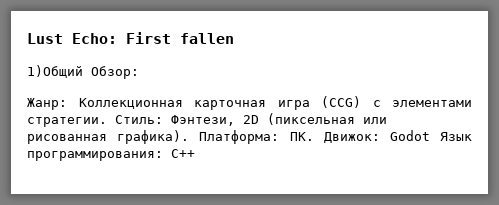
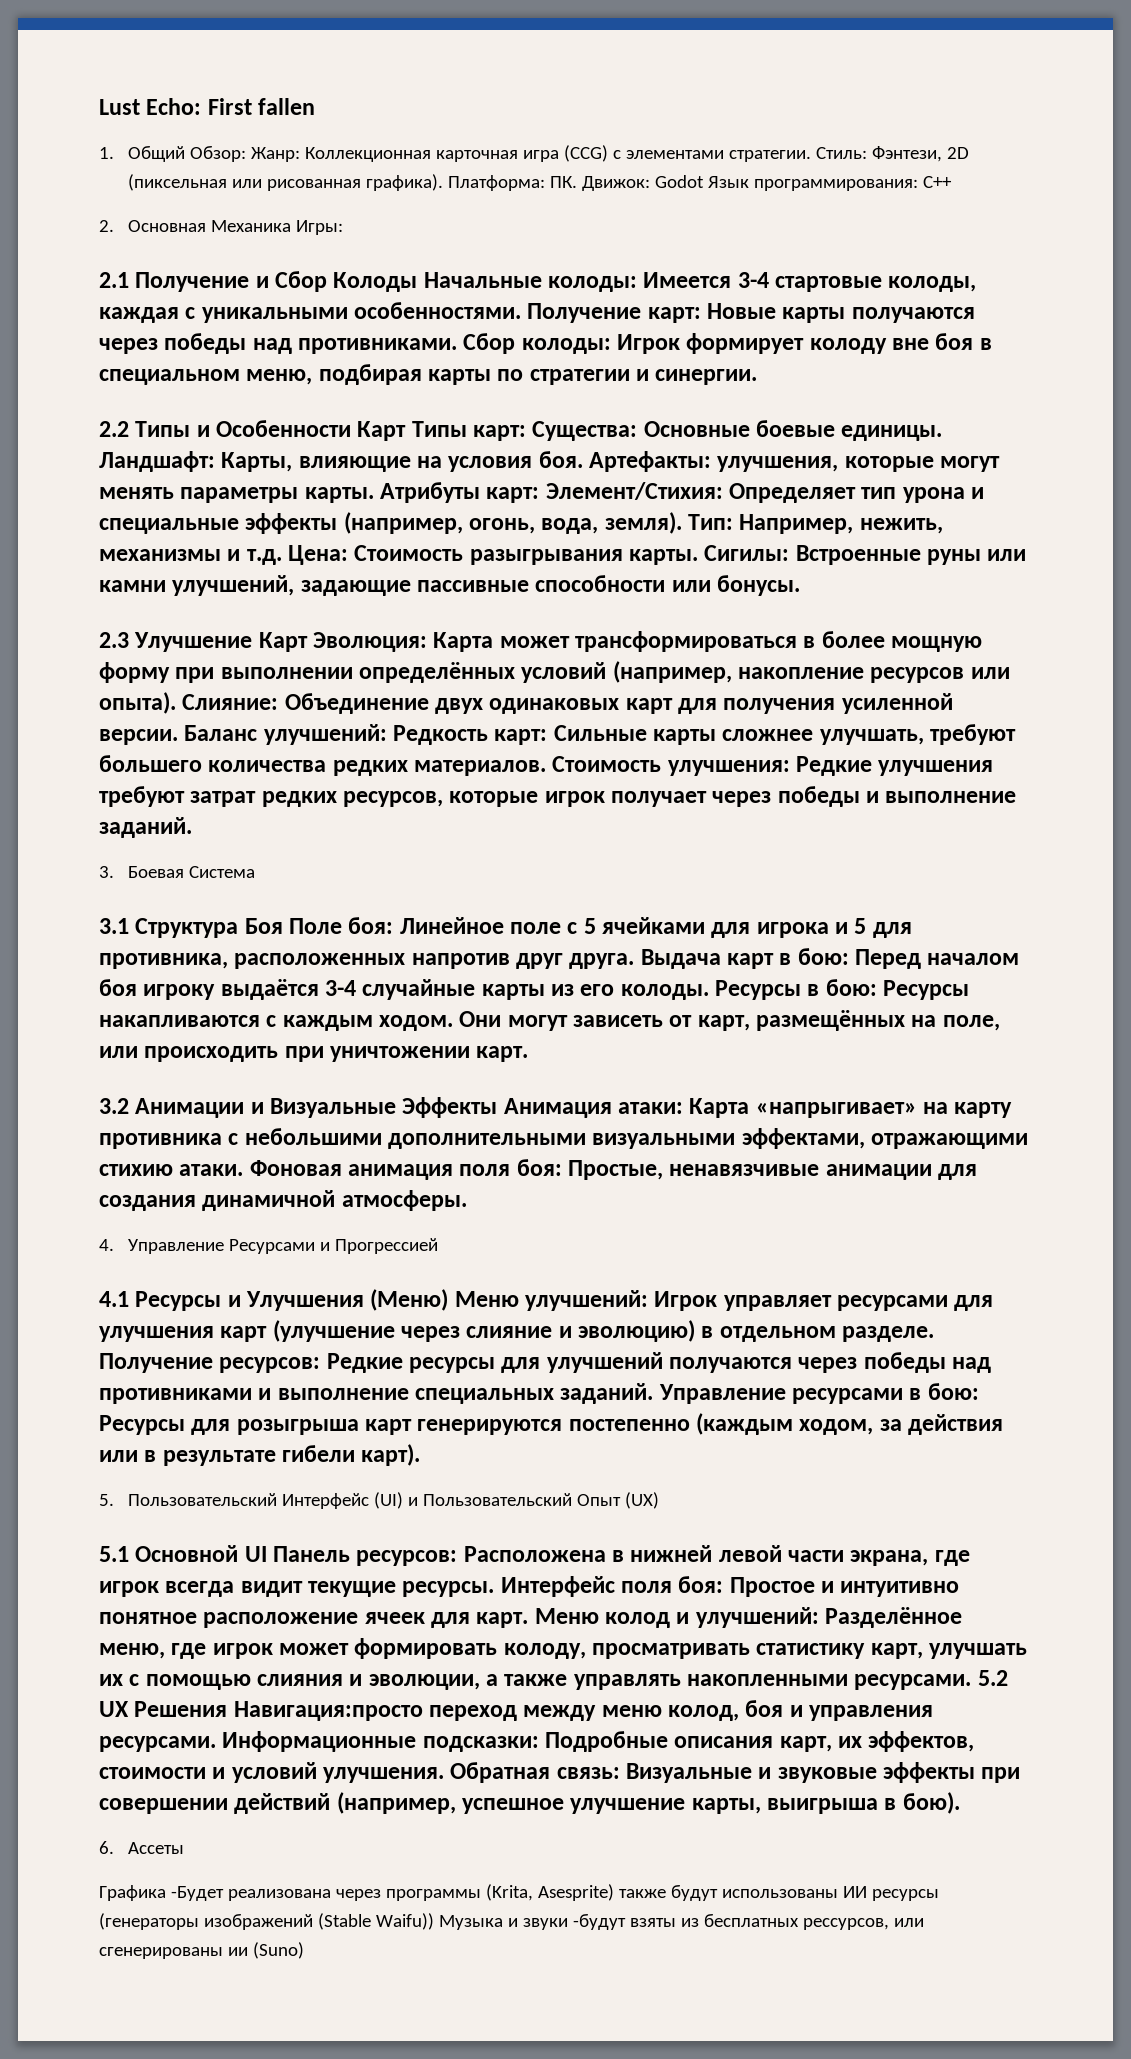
[27,65,83,78] 1)Общий -> [99,146,185,162] 1. Общий
(139, 72) // -> (246, 154) none
(195, 153) none -> [99,220,343,235] [99,271,977,292] [99,302,975,323] [99,333,992,354] [99,364,758,385] [99,420,943,441] [99,451,1001,472] [99,482,985,503] [99,512,943,534] [99,545,1027,565] [99,575,801,596] [99,631,983,652] [99,661,1010,683] [99,692,953,714] [99,724,1017,745] [99,755,994,776] [99,786,1017,807] [99,817,192,838] [99,866,255,878] [99,917,912,938] [99,948,1020,969] [99,979,970,1000] [99,1010,1000,1031] [99,1046,529,1062] [99,1097,1013,1118] [99,1128,1029,1149] [99,1159,978,1180] [99,1190,467,1211] [99,1238,438,1254] [99,1289,994,1311] [99,1320,935,1342] [99,1352,992,1373] [99,1383,979,1404] [99,1413,1004,1435] [99,1444,421,1466] [99,1492,659,1509] [99,1545,970,1566] [99,1576,960,1597] [99,1607,963,1628] [99,1638,1028,1659] [99,1670,1008,1690] [99,1700,934,1721] [99,1731,975,1752] [99,1762,1021,1783] [99,1792,960,1814] [99,1841,184,1854] [99,1884,939,1901] [99,1913,924,1930] [99,1942,304,1959] // 2. Основная Механика Игры: // 2.1 Получение и Сбор Колоды Начальные колоды: Имеется 3-4 стартовые колоды, каждая с уникальными особенностями. Получение карт: Новые карты получаются через победы над противниками. Сбор колоды: Игрок формирует колоду вне боя в специальном меню, подбирая карты по стратегии и синергии. // 2.2 Типы и Особенности Карт Типы карт: Существа: Основные боевые единицы. Ландшафт: Карты, влияющие на условия боя. Артефакты: улучшения, которые могут менять параметры карты. Атрибуты карт: Элемент/Стихия: Определяет тип урона и специальные эффекты (например, огонь, вода, земля). Тип: Например, нежить, механизмы и т.д. Цена: Стоимость разыгрывания карты. Сигилы: Встроенные руны или камни улучшений, задающие пассивные способности или бонусы. // 2.3 Улучшение Карт Эволюция: Карта может трансформироваться в более мощную форму при выполнении определённых условий (например, накопление ресурсов или опыта). Слияние: Объединение двух одинаковых карт для получения усиленной версии. Баланс улучшений: Редкость карт: Сильные карты сложнее улучшать, требуют большего количества редких материалов. Стоимость улучшения: Редкие улучшения требуют затрат редких ресурсов, которые игрок получает через победы и выполнение заданий. // 3. Боевая Система // 3.1 Структура Боя Поле боя: Линейное поле с 5 ячейками для игрока и 5 для противника, расположенных напротив друг друга. Выдача карт в бою: Перед началом боя игроку выдаётся 3-4 случайные карты из его колоды. Ресурсы в бою: Ресурсы накапливаются с каждым ходом. Они могут зависеть от карт, размещённых на поле, или происходить при уничтожении карт. // 3.2 Анимации и Визуальные Эффекты Анимация атаки: Карта «напрыгивает» на карту противника с небольшими дополнительными визуальными эффектами, отражающими стихию атаки. Фоновая анимация поля боя: Простые, ненавязчивые анимации для создания динамичной атмосферы. // 4. Управление Ресурсами и Прогрессией // 4.1 Ресурсы и Улучшения (Меню) Меню улучшений: Игрок управляет ресурсами для улучшения карт (улучшение через слияние и эволюцию) в отдельном разделе. Получение ресурсов: Редкие ресурсы для улучшений получаются через победы над противниками и выполнение специальных заданий. Управление ресурсами в бою: Ресурсы для розыгрыша карт генерируются постепенно (каждым ходом, за действия или в результате гибели карт). // 5. Пользовательский Интерфейс (UI) и Пользовательский Опыт (UX) // 5.1 Основной UI Панель ресурсов: Расположена в нижней левой части экрана, где игрок всегда видит текущие ресурсы. Интерфейс поля боя: Простое и интуитивно понятное расположение ячеек для карт. Меню колод и улучшений: Разделённое меню, где игрок может формировать колоду, просматривать статистику карт, улучшать их с помощью слияния и эволюции, а также управлять накопленными ресурсами. 5.2 UX Решения Навигация:просто переход между меню колод, боя и управления ресурсами. Информационные подсказки: Подробные описания карт, их эффектов, стоимости и условий улучшения. Обратная связь: Визуальные и звуковые эффекты при совершении действий (например, успешное улучшение карты, выигрыша в бою). // 6. Ассеты // Графика -Будет реализована через программы (Krita, Asesprite) также будут использованы ИИ ресурсы (генераторы изображений (Stable Waifu)) Музыка и звуки -будут взяты из бесплатных рессурсов, или сгенерированы ии (Suno)

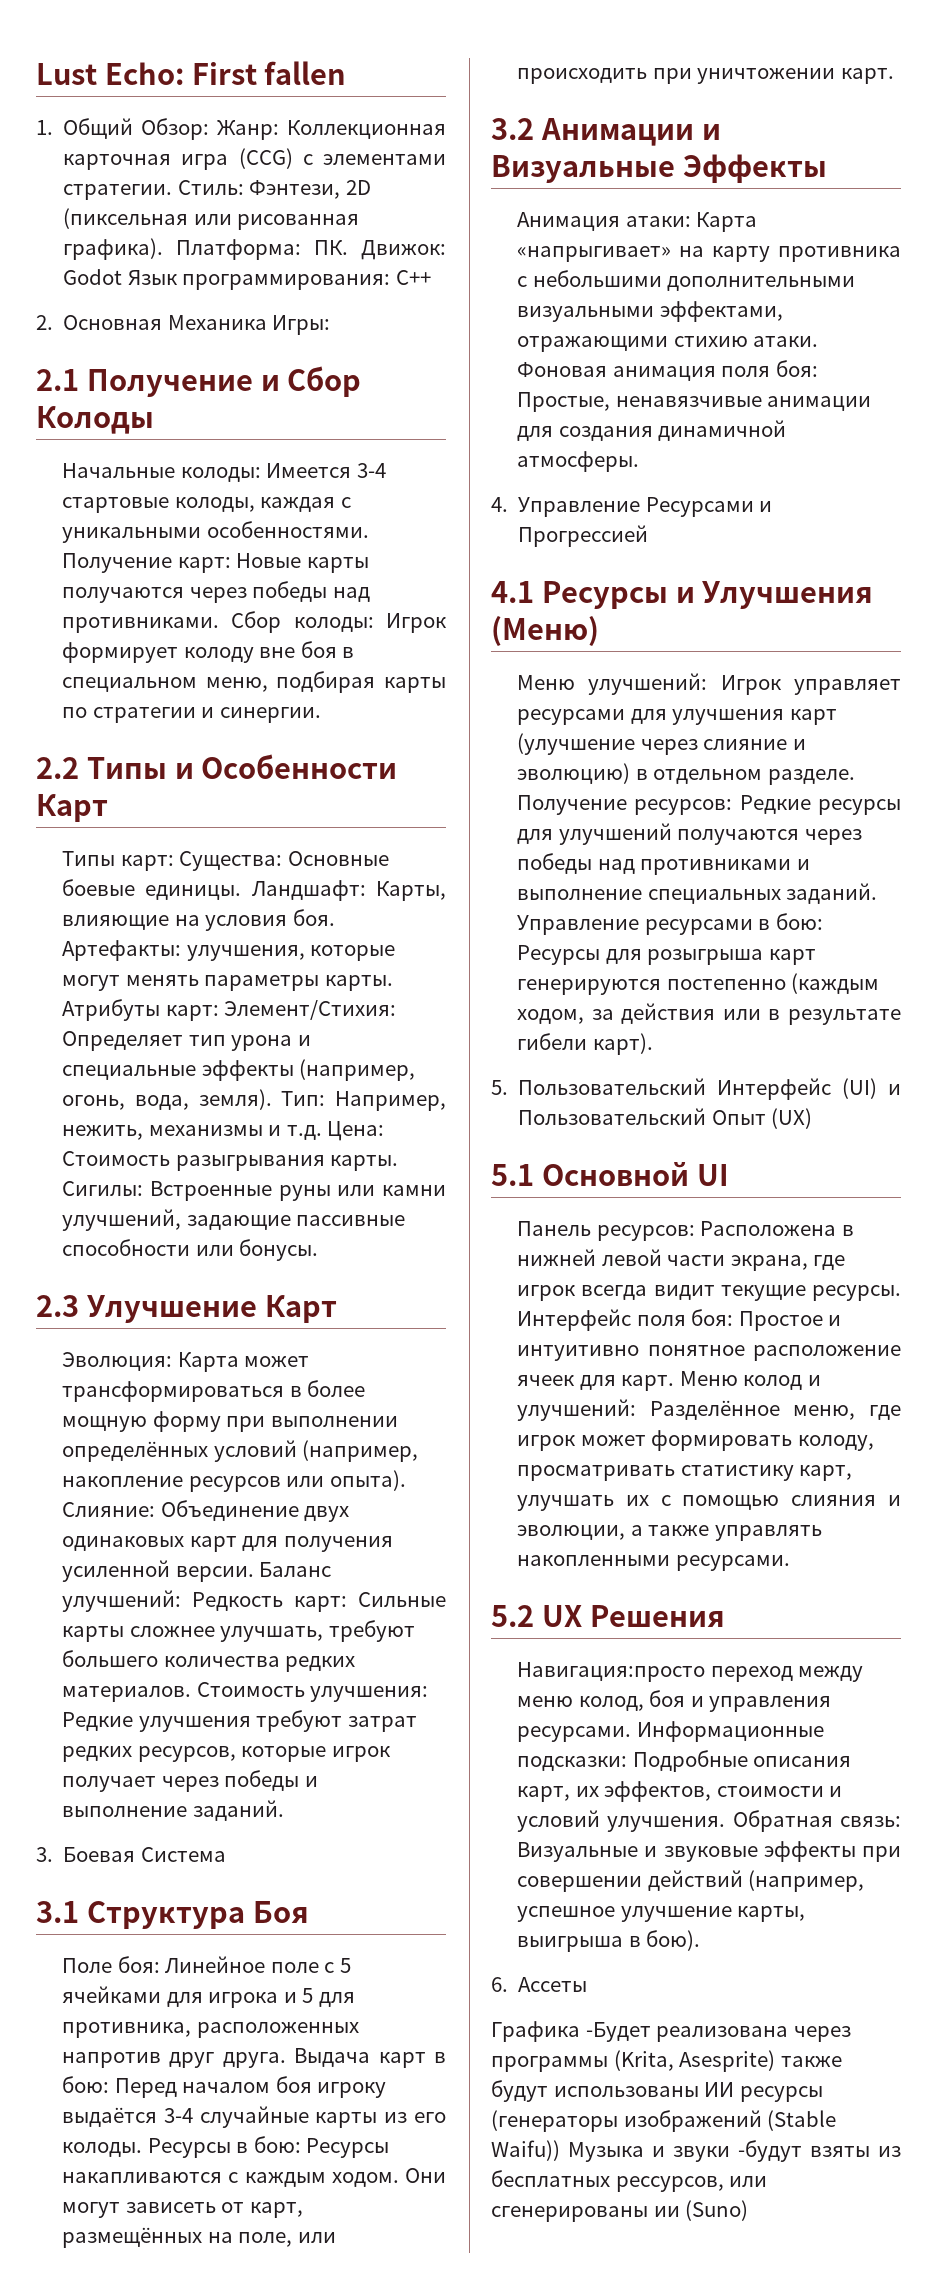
(418, 282) none -> (154, 420) //
(407, 431) none -> (108, 808) //
(308, 642) none -> (337, 1309) //
(283, 926) none -> (309, 1912) //
(498, 1107) none -> (827, 168) //
(449, 1300) none -> (599, 630) //
(267, 1554) none -> (729, 1175) //
(972, 1682) none -> (790, 1563) //
(228, 1709) none -> (725, 1616) //

